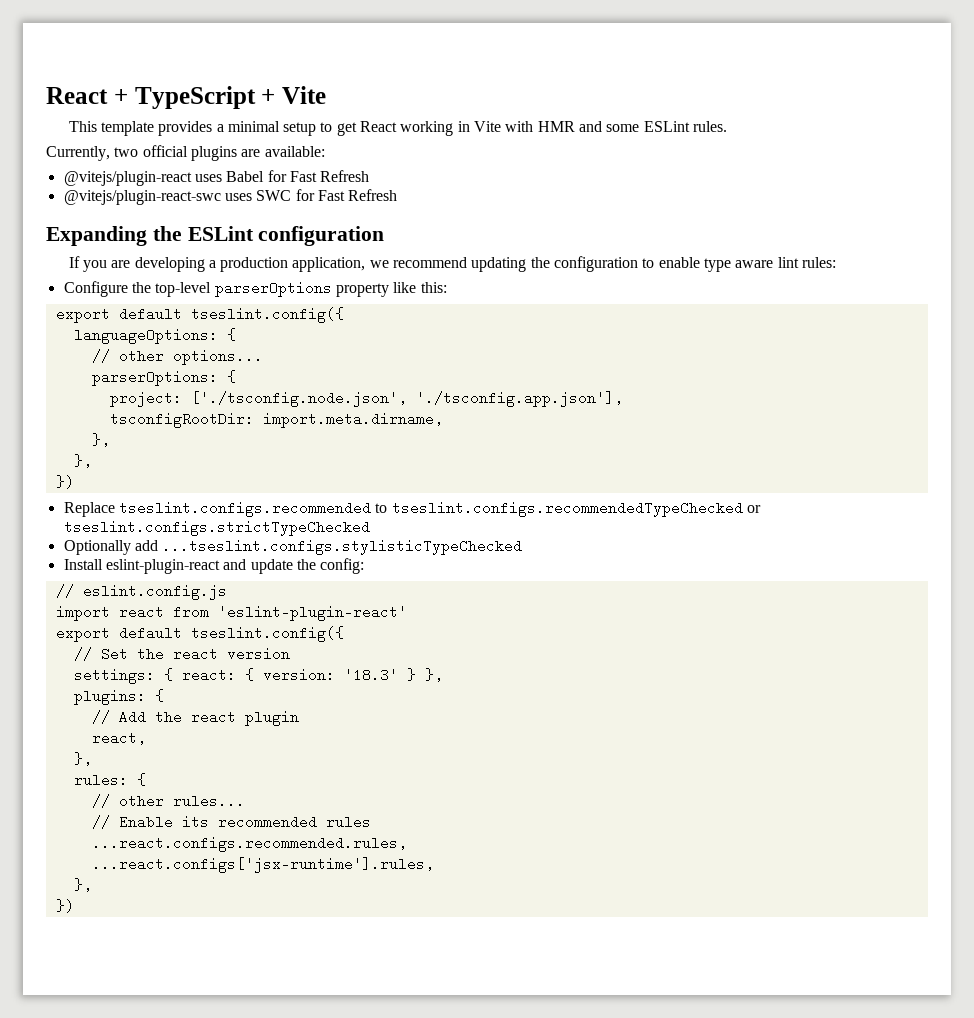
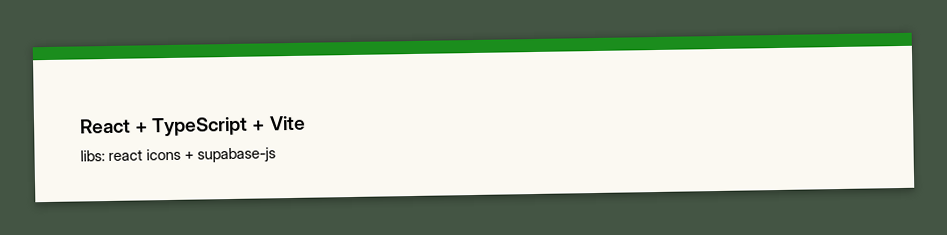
[68,121,727,136] [46,145,325,161] [63,170,370,186] [63,189,398,205] [46,226,385,246] [68,256,836,272] [63,281,447,297] [55,307,344,323] [73,328,236,344] [91,349,263,365] [91,370,236,386] [109,391,623,407] [109,412,443,428] [91,433,110,447] [73,454,92,468] [55,475,74,489] [63,501,761,517] [63,520,370,536] [63,539,523,555] [63,558,365,574] [55,584,227,600] [55,605,407,621] [55,626,344,642] [73,647,290,661] [73,668,443,684] [73,689,164,705] [91,710,299,726] [91,731,146,745] [73,752,92,766] [73,773,146,787] [91,794,245,808] [91,815,371,829] [91,836,407,852] [91,857,434,873] [73,878,92,892] [55,899,74,913] This template provides a minimal setup to get React working in Vite with HMR and some ESLint rules. // Currently, two official plugins are available: // @vitejs/plugin-react uses Babel for Fast Refresh // @vitejs/plugin-react-swc uses SWC for Fast Refresh // Expanding the ESLint configuration // If you are developing a production application, we recommend updating the configuration to enable type aware lint rules: // Configure the top-level parserOptions property like this: // export default tseslint.config({ // languageOptions: { // // other options... // parserOptions: { // project: ['./tsconfig.node.json', './tsconfig.app.json'], // tsconfigRootDir: import.meta.dirname, // }, // }, // }) // Replace tseslint.configs.recommended to tseslint.configs.recommendedTypeChecked or tseslint.configs.strictTypeChecked // Optionally add ...tseslint.configs.stylisticTypeChecked // Install eslint-plugin-react and update the config: // // eslint.config.js // import react from 'eslint-plugin-react' // export default tseslint.config({ // // Set the react version // settings: { react: { version: '18.3' } }, // plugins: { // // Add the react plugin // react, // }, // rules: { // // other rules... // // Enable its recommended rules // ...react.configs.recommended.rules, // ...react.configs['jsx-runtime'].rules, // }, // }) -> [80,147,277,164] libs: react icons + supabase-js

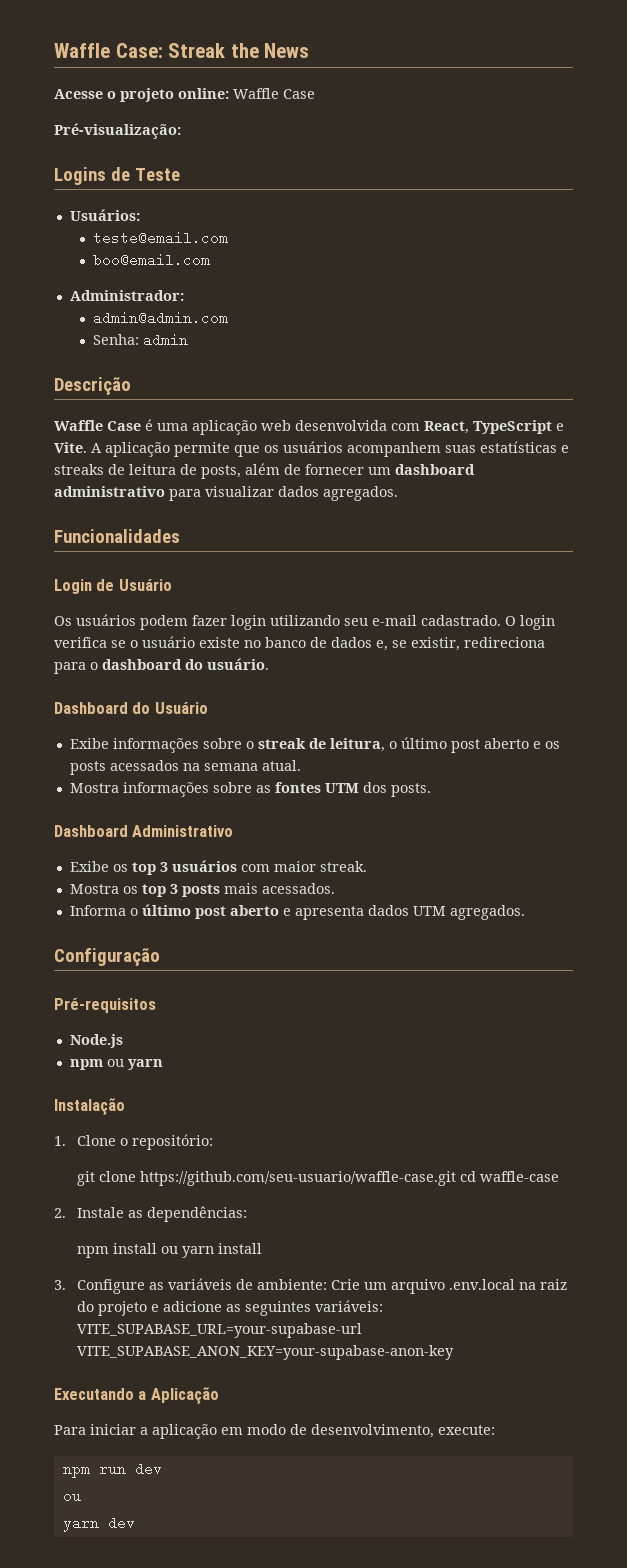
[79,115,306,137] [80,147,277,164] React + TypeScript + Vite // libs: react icons + supabase-js -> [54,43,310,58] [54,88,315,102] [54,123,181,139] [54,167,180,185] [69,209,140,221] [93,231,229,245] [93,253,211,267] [69,290,184,301] [93,311,229,325] [93,333,189,347] [54,377,131,395] [54,419,564,435] [54,441,569,457] [54,463,475,479] [54,486,398,501] [54,529,180,543] [54,579,172,594] [54,614,555,630] [54,636,545,651] [54,658,269,674] [54,702,208,714] [69,737,560,753] [69,760,301,775] [69,782,431,797] [54,825,234,837] [69,860,367,875] [69,883,335,897] [69,904,525,920] [54,948,160,966] [54,998,156,1013] [69,1034,123,1048] [69,1059,163,1070] [54,1098,125,1115] [54,1134,214,1150] [77,1171,560,1186] [54,1206,248,1222] [77,1243,263,1258] [54,1278,568,1294] [77,1300,384,1316] [77,1323,363,1338] [77,1345,455,1360] [54,1387,219,1404] [54,1424,495,1439] [62,1462,162,1478] [62,1494,81,1501] [62,1516,135,1532] Waffle Case: Streak the News // Acesse o projeto online: Waffle Case // Pré-visualização: // Logins de Teste // Usuários: // teste@email.com // boo@email.com // Administrador: // admin@admin.com // Senha: admin // Descrição // Waffle Case é uma aplicação web desenvolvida com React, TypeScript e Vite. A aplicação permite que os usuários acompanhem suas estatísticas e streaks de leitura de posts, além de fornecer um dashboard administrativo para visualizar dados agregados. // Funcionalidades // Login de Usuário // Os usuários podem fazer login utilizando seu e-mail cadastrado. O login verifica se o usuário existe no banco de dados e, se existir, redireciona para o dashboard do usuário. // Dashboard do Usuário // Exibe informações sobre o streak de leitura, o último post aberto e os posts acessados na semana atual. // Mostra informações sobre as fontes UTM dos posts. // Dashboard Administrativo // Exibe os top 3 usuários com maior streak. // Mostra os top 3 posts mais acessados. // Informa o último post aberto e apresenta dados UTM agregados. // Configuração // Pré-requisitos // Node.js // npm ou yarn // Instalação // 1. Clone o repositório: // git clone https://github.com/seu-usuario/waffle-case.git cd waffle-case // 2. Instale as dependências: // npm install ou yarn install // 3. Configure as variáveis de ambiente: Crie um arquivo .env.local na raiz do projeto e adicione as seguintes variáveis: VITE_SUPABASE_URL=your-supabase-url VITE_SUPABASE_ANON_KEY=your-supabase-anon-key // Executando a Aplicação // Para iniciar a aplicação em modo de desenvolvimento, execute: // npm run dev // ou // yarn dev

